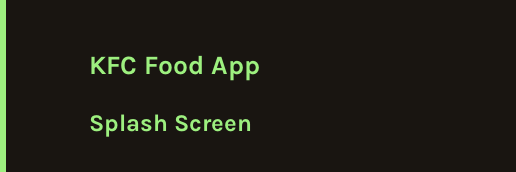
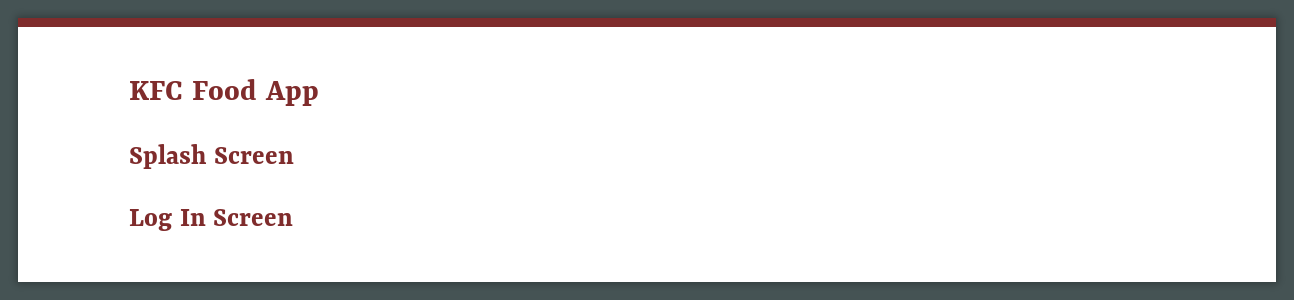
(253, 123) none -> [129,209,294,231] // Log In Screen

